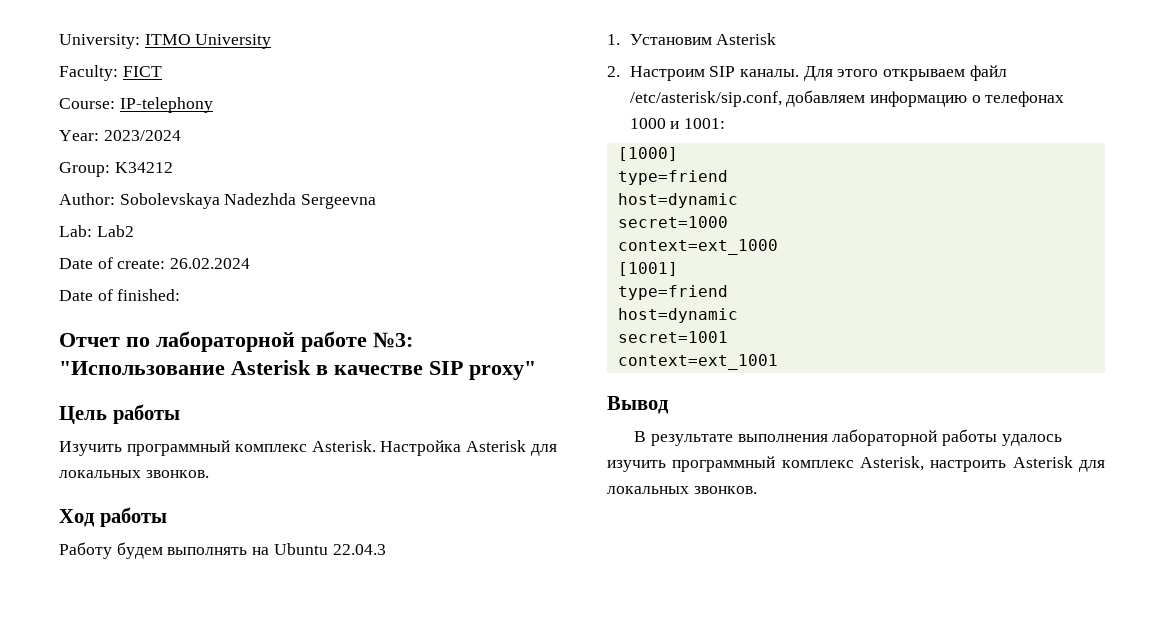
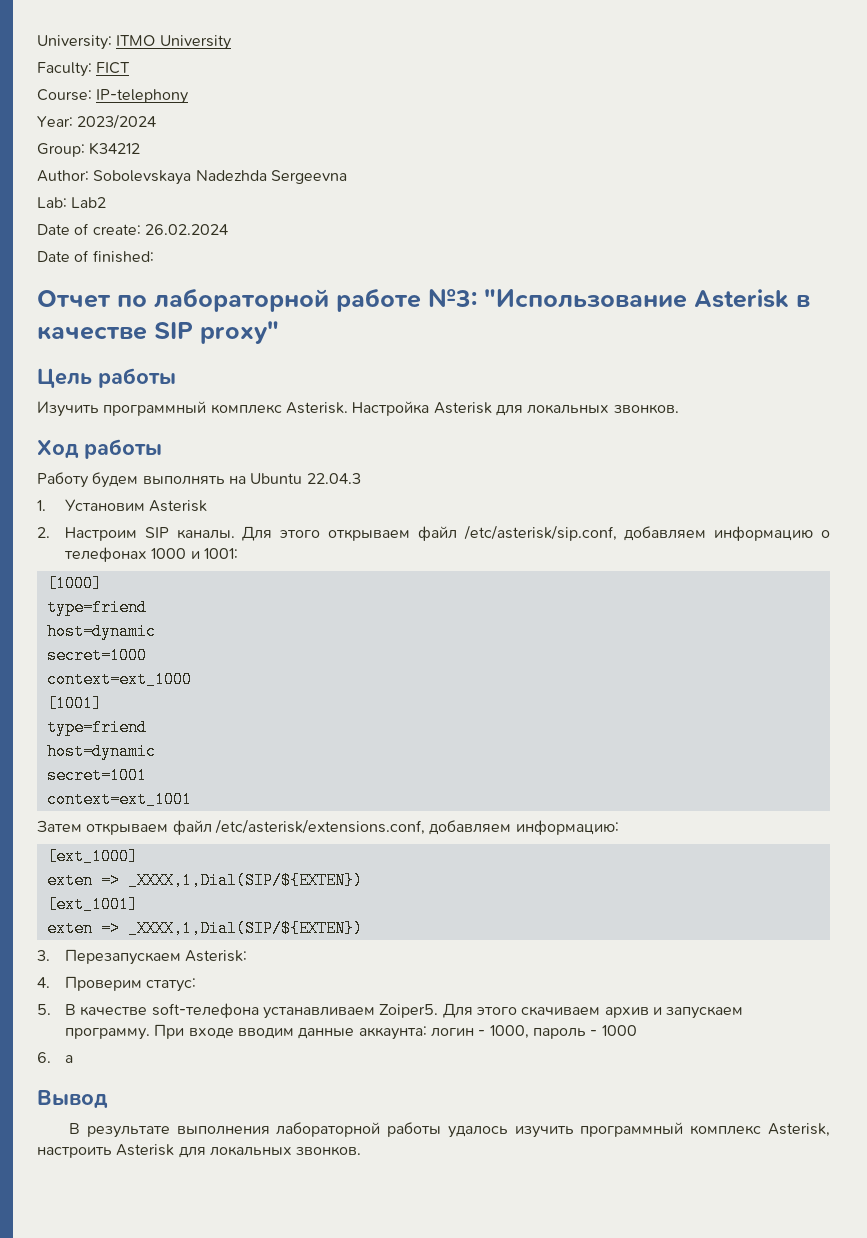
(778, 362) none -> [37,819,619,835] [46,848,138,865] [46,872,363,889] [46,896,138,913] [46,920,363,937] [37,949,248,965] [37,976,197,992] [37,1003,744,1019] [65,1024,637,1040] [37,1052,74,1063] // Затем открываем файл /etc/asterisk/extensions.conf, добавляем информацию: // [ext_1000] // exten => _XXXX,1,Dial(SIP/${EXTEN}) // [ext_1001] // exten => _XXXX,1,Dial(SIP/${EXTEN}) // 3. Перезапускаем Asterisk: // 4. Проверим статус: // 5. В качестве soft-телефона устанавливаем Zoiper5. Для этого скачиваем архив и запускаем программу. При входе вводим данные аккаунта: логин - 1000, пароль - 1000 // 6. а

